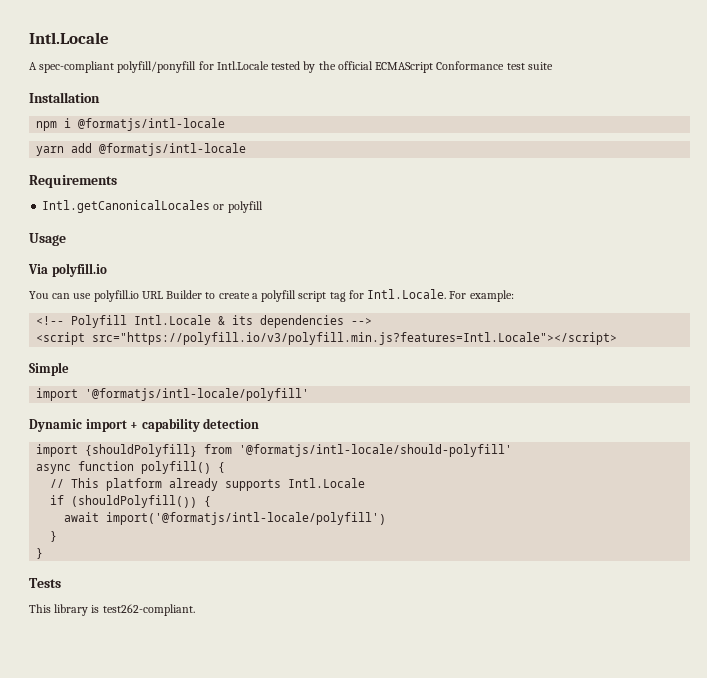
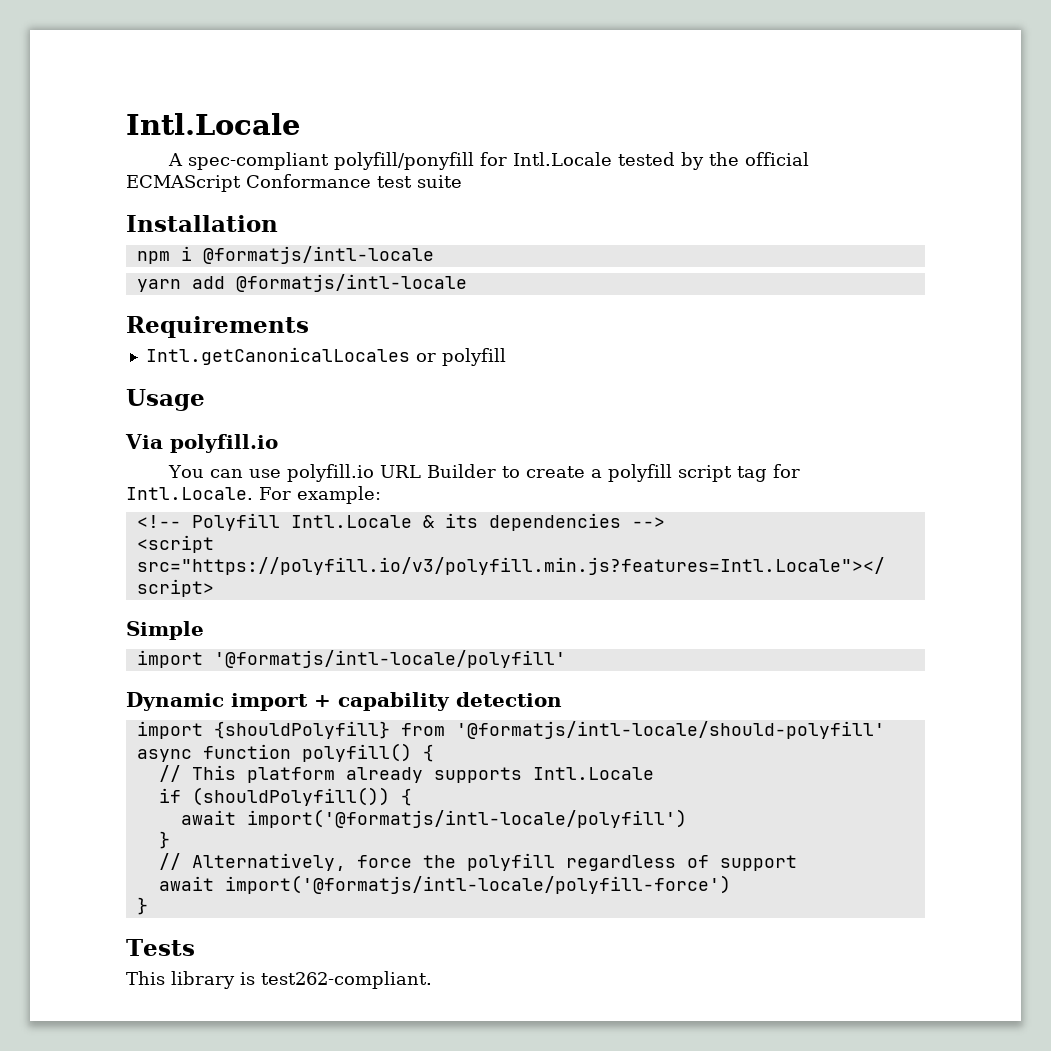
(58, 536) none -> [158,853,797,871] [158,875,731,894] // // Alternatively, force the polyfill regardless of support // await import('@formatjs/intl-locale/polyfill-force')

